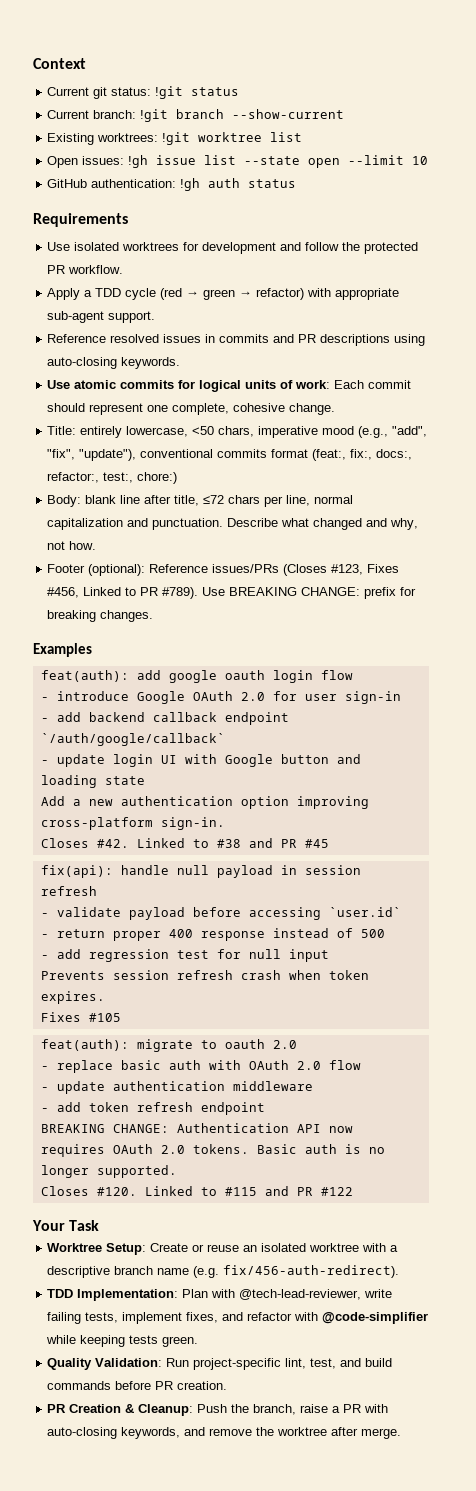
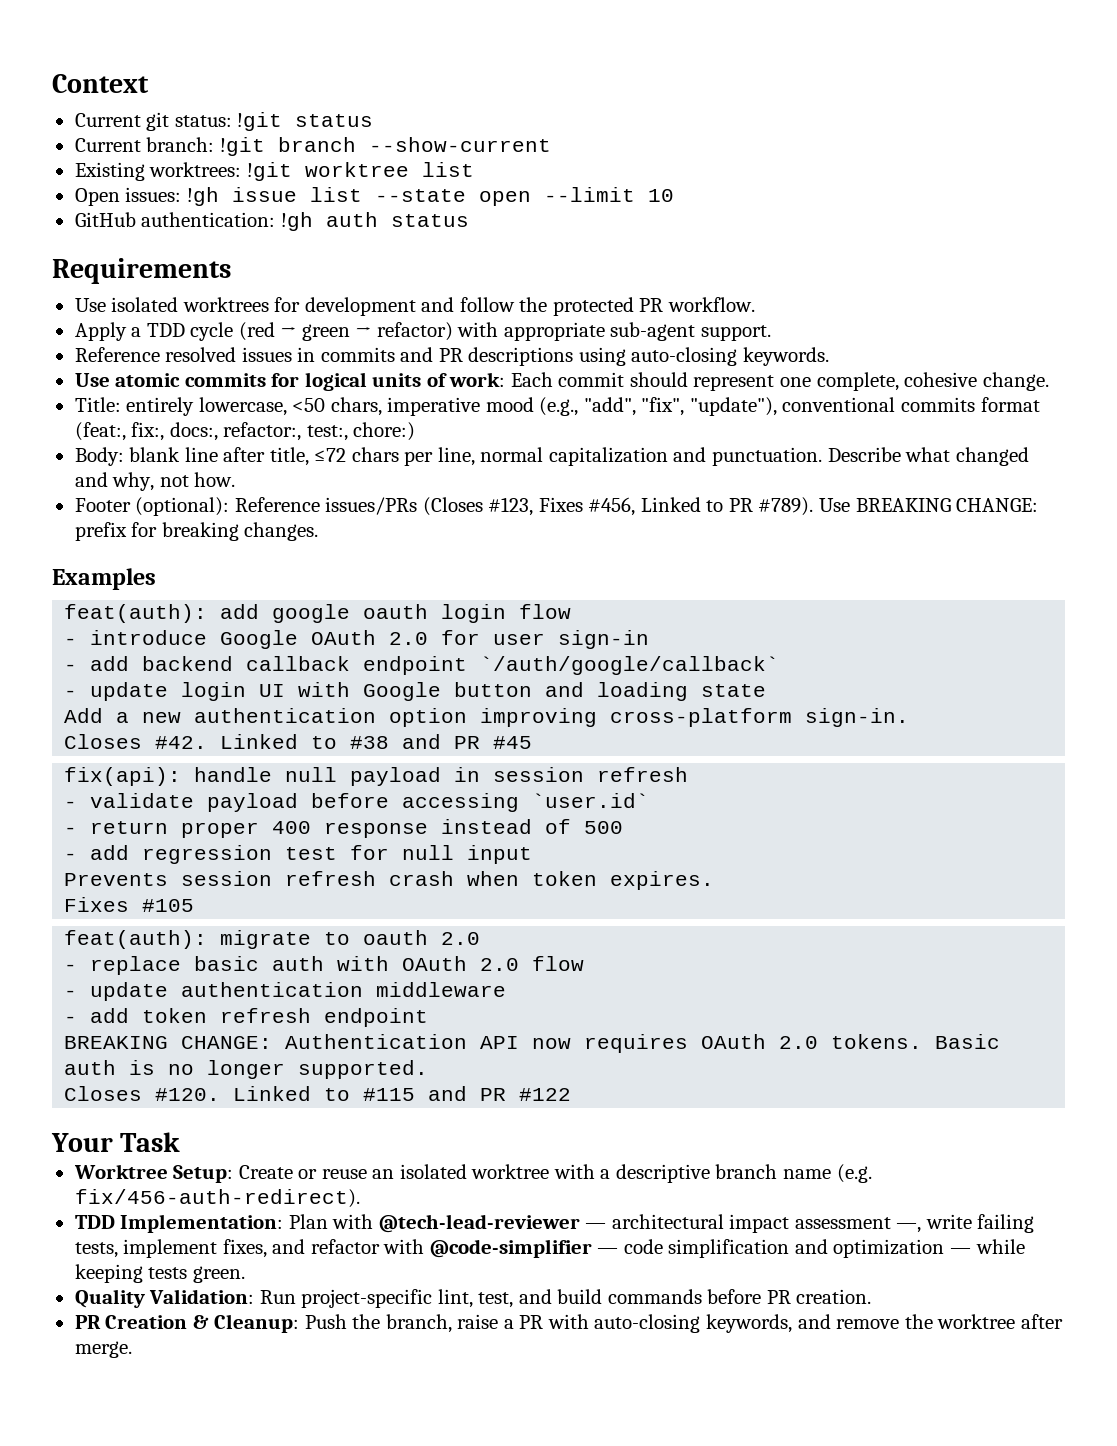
[239,1289,362,1300] @tech-lead-reviewer, -> [378,1214,922,1233] @tech-lead-reviewer — architectural impact assessment —,
(429, 1318) none -> [597,1239,971,1258] — code simplification and optimization —

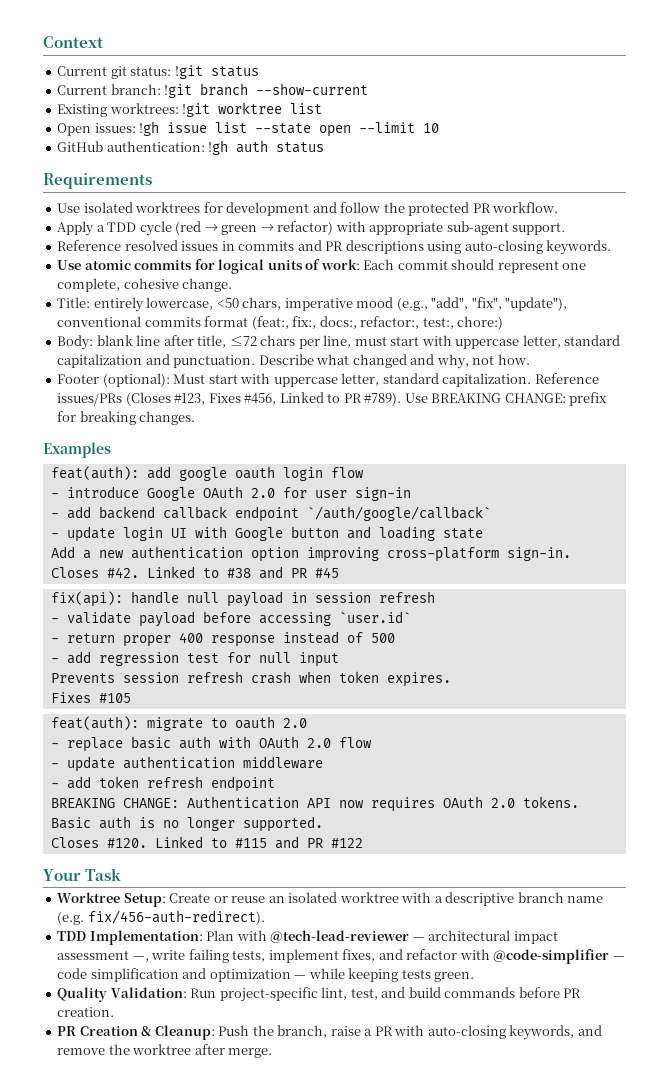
[480,447,544,462] normal -> [354,335,621,349] must start with uppercase letter, standard
(230, 506) none -> [173,373,532,387] Must start with uppercase letter, standard capitalization.

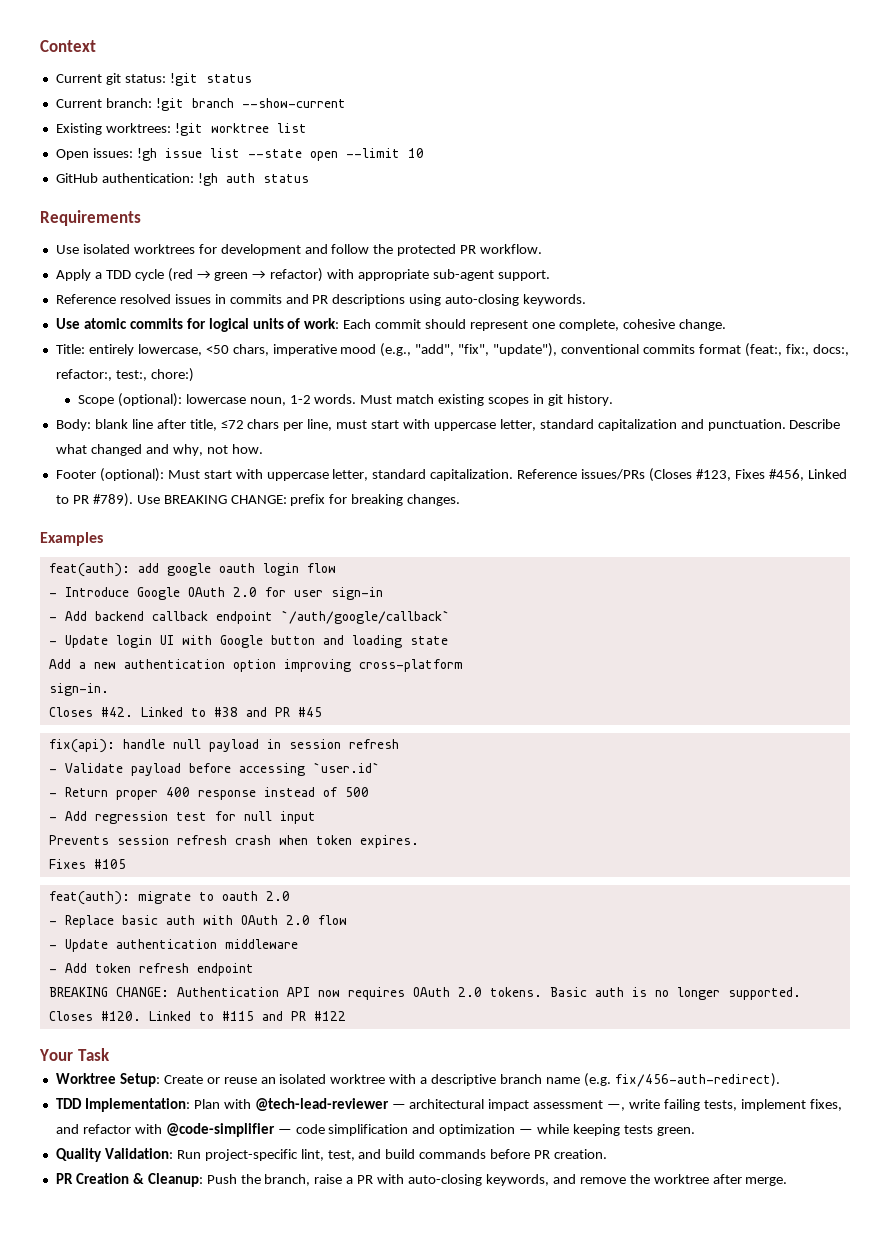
(504, 323) none -> [77,393,613,407] // Scope (optional): lowercase noun, 1-2 words. Must match existing scopes in git history.
[66,486,139,498] introduce -> [64,587,129,597] Introduce
[66,506,91,519] add -> [64,611,87,621] Add
[66,526,115,542] update -> [64,635,108,648] Update
(499, 554) none -> (463, 665) //
[66,611,131,624] validate -> [64,763,123,773] Validate
[66,633,115,643] return -> [64,787,108,797] Return
[66,651,91,664] add -> [64,811,87,821] Add
[66,737,123,752] replace -> [64,915,114,928] Replace
[66,756,115,772] update -> [64,939,108,952] Update
[66,776,91,789] add -> [64,963,87,973] Add

